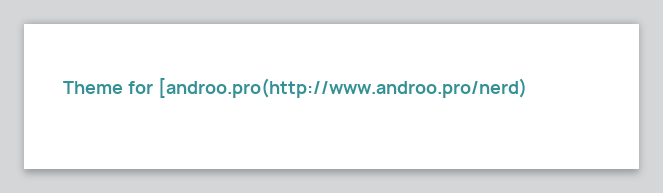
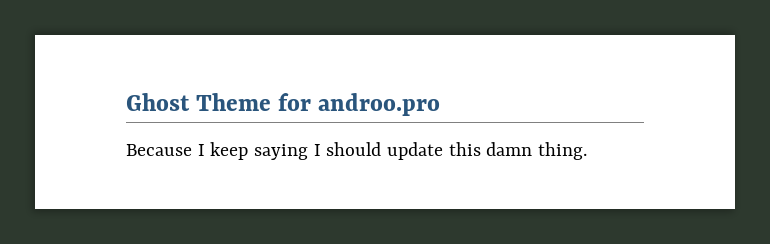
(63, 87) none -> [126,93,190,111] Ghost
[157,78,527,98] [androo.pro(http://www.androo.pro/nerd) -> [318,93,441,116] [126,142,588,160] androo.pro // Because I keep saying I should update this damn thing.

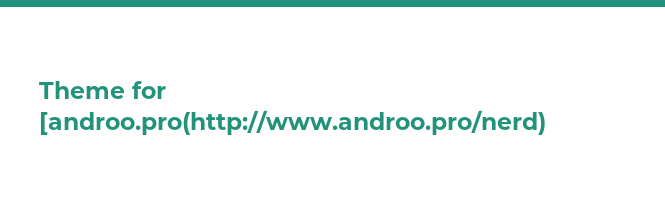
[126,93,190,111] Ghost -> (39, 90) none
[318,93,441,116] [126,142,588,160] androo.pro // Because I keep saying I should update this damn thing. -> [39,110,546,135] [androo.pro(http://www.androo.pro/nerd)

